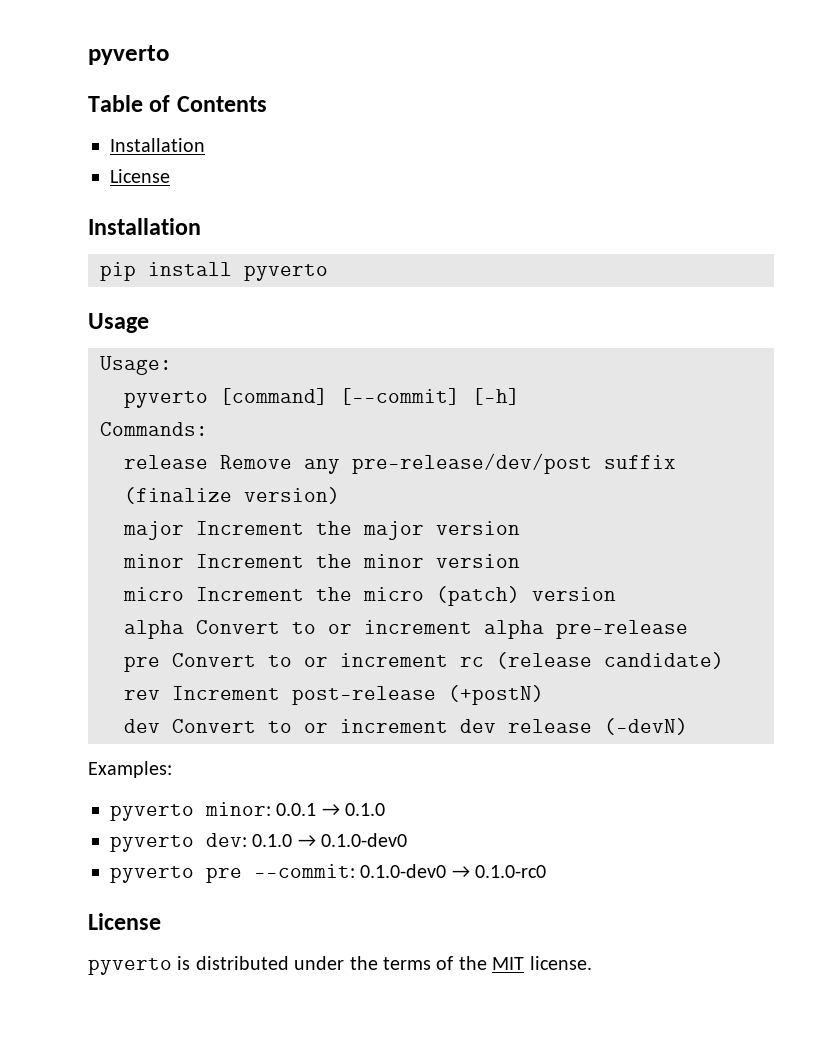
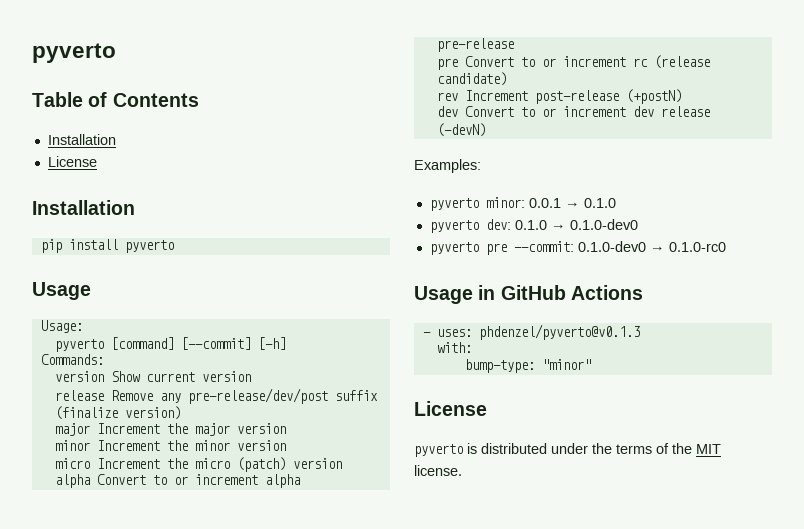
(208, 429) none -> [54,371,251,382] // version Show current version
(547, 871) none -> [414,285,643,304] [422,324,640,340] [436,342,472,353] [464,359,591,373] // Usage in GitHub Actions // - uses: phdenzel/pyverto@v0.1.3 // with: // bump-type: "minor"

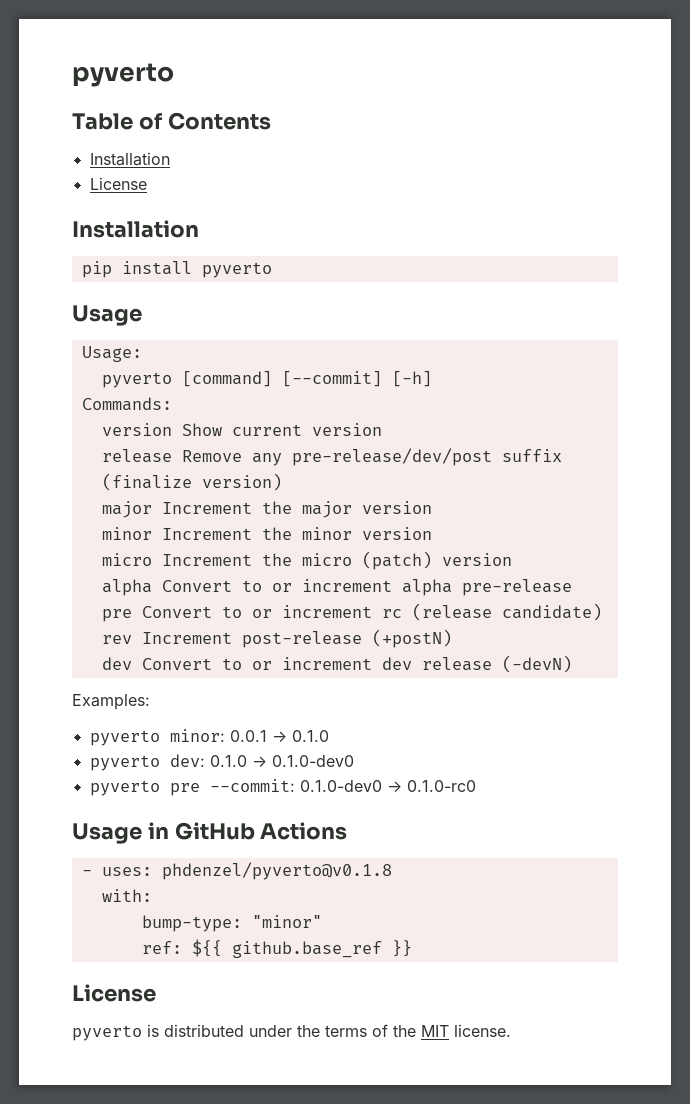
[478,324,640,340] phdenzel/pyverto@v0.1.3 -> [161,862,392,880] phdenzel/pyverto@v0.1.8
(591, 364) none -> [141,939,412,958] // ref: ${{ github.base_ref }}

